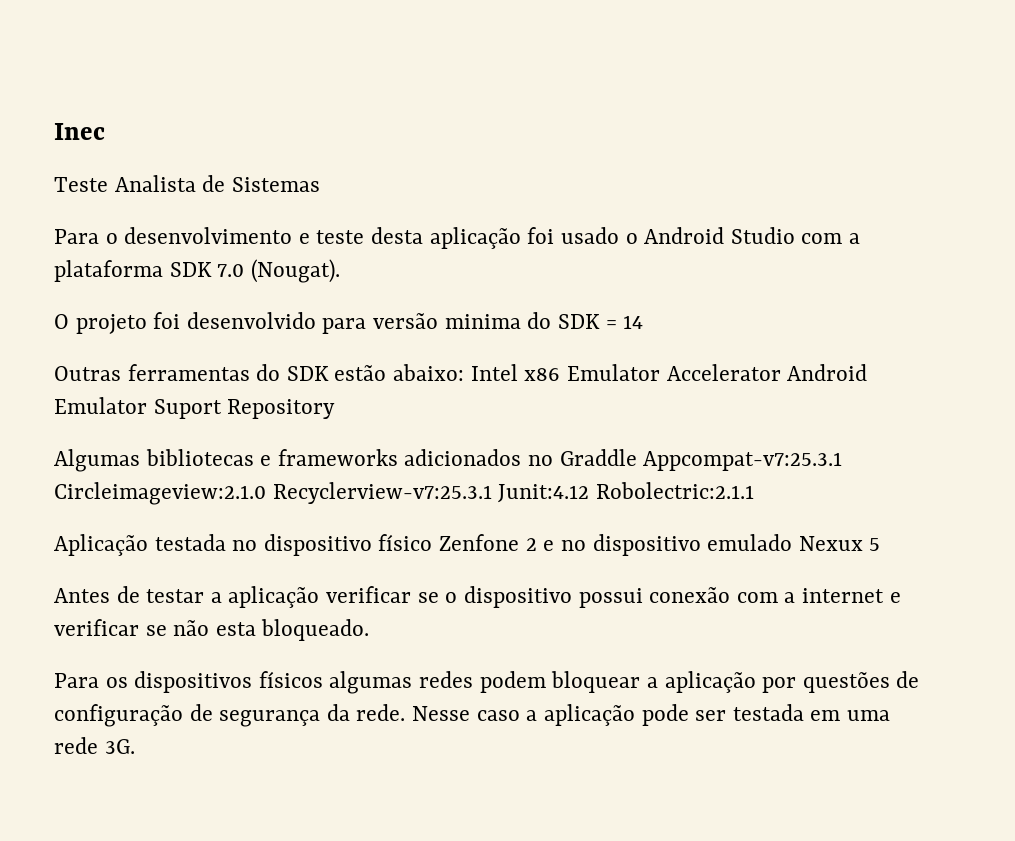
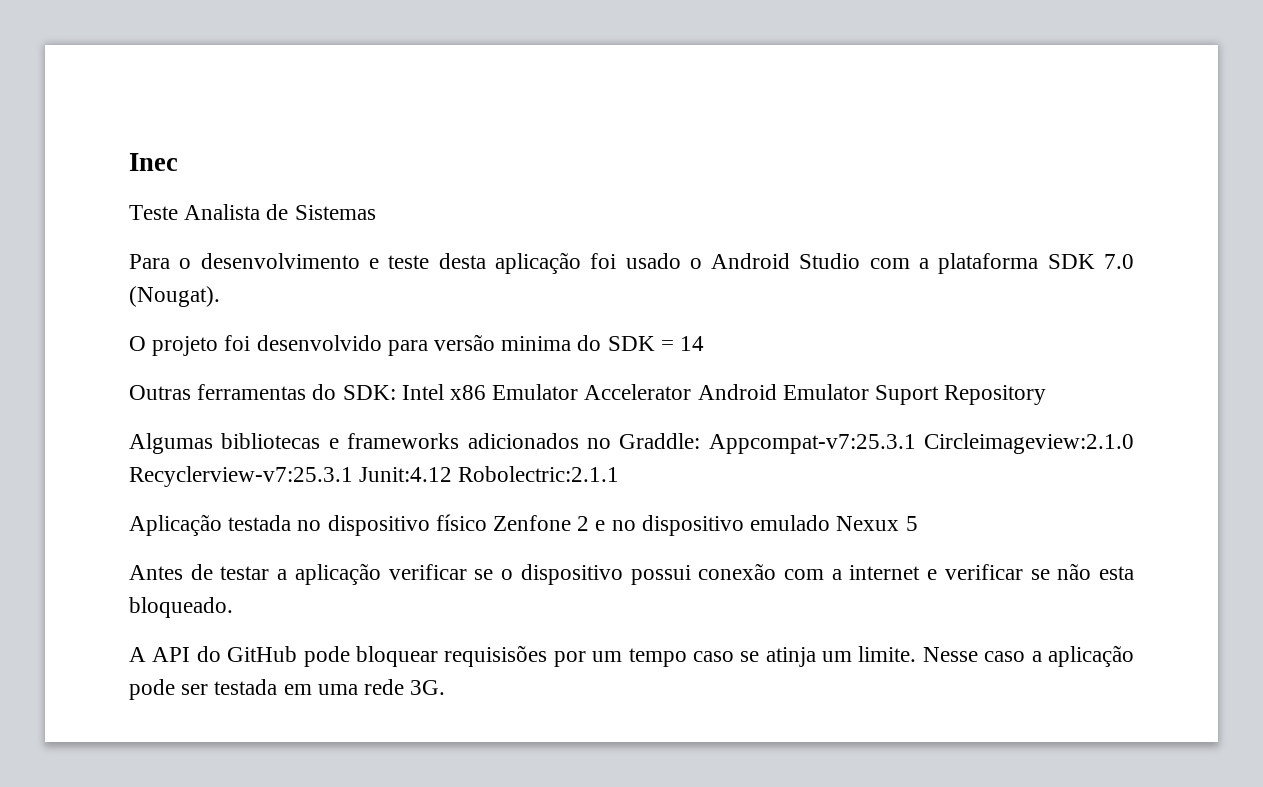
[286,364,465,381] SDK estão abaixo: -> [342,385,396,400] SDK:
[559,449,637,466] Graddle -> [619,433,701,449] Graddle:
[54,671,920,694] [54,704,406,727] Para os dispositivos físicos algumas redes podem bloquear a aplicação por questões de configuração de segurança da rede. -> [129,645,917,667] A API do GitHub pode bloquear requisisões por um tempo caso se atinja um limite.

